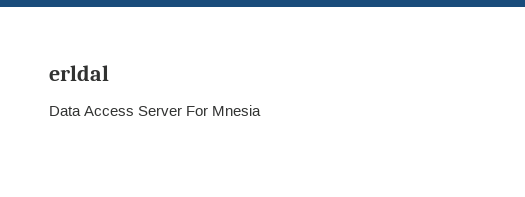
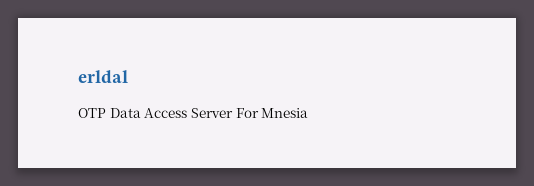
(109, 73) none -> [78,108,106,118] OTP

